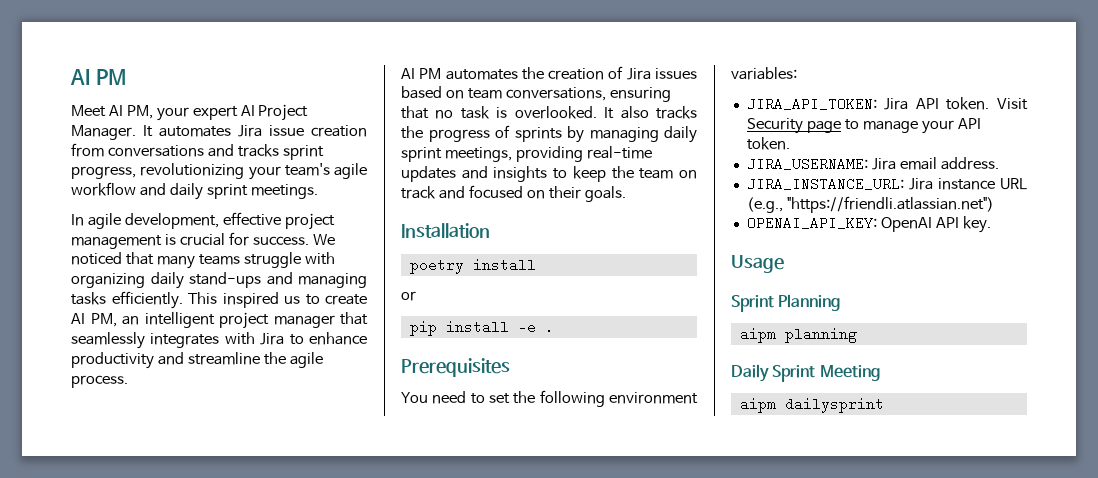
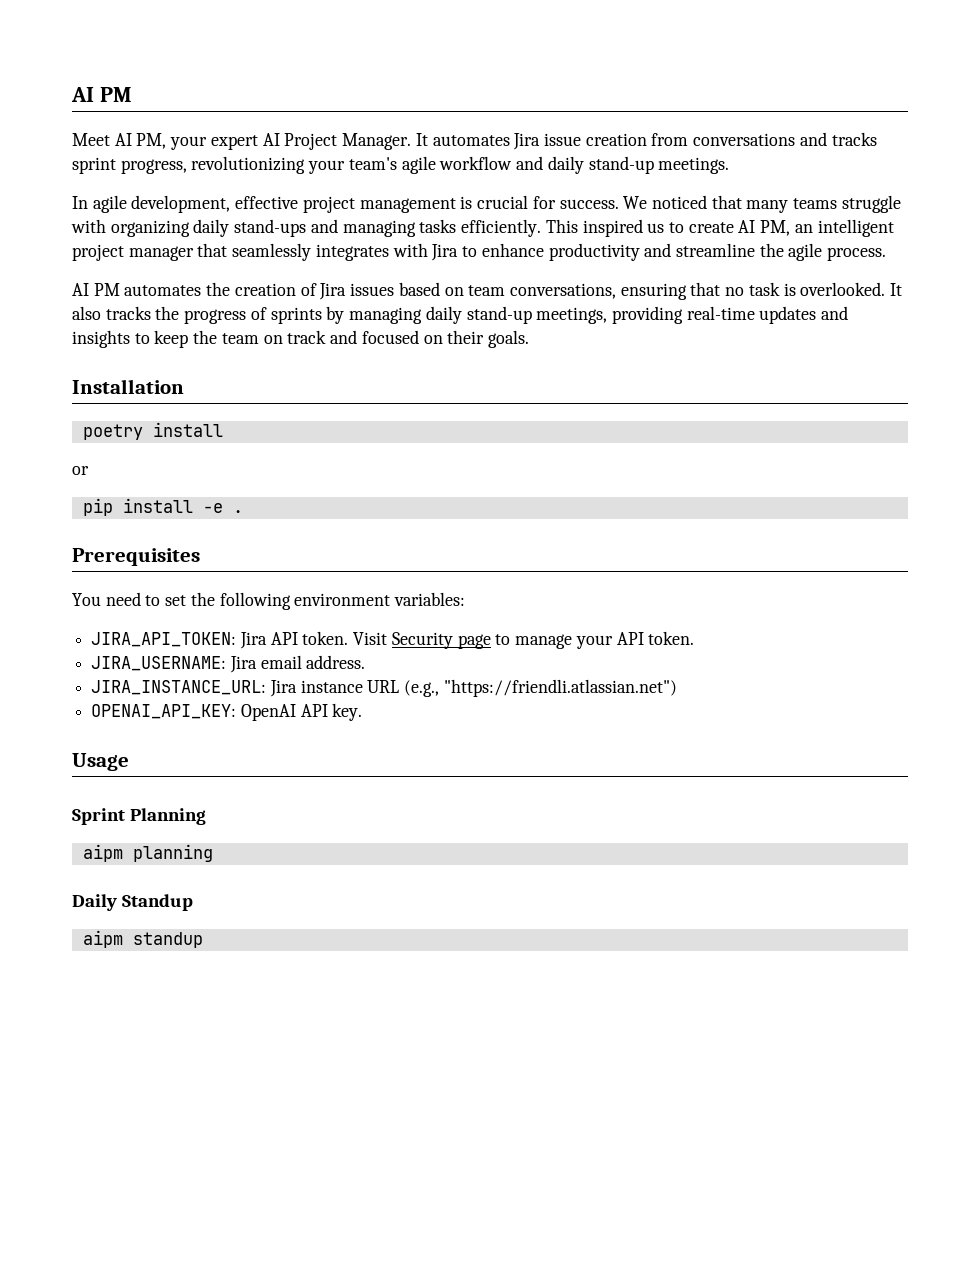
[206,184,248,199] sprint -> [588,156,654,174] stand-up
[401,147,442,162] sprint -> [466,306,532,324] stand-up
[772,365,880,382] [739,397,884,413] Sprint Meeting // aipm dailysprint -> [122,894,194,911] [82,930,203,948] Standup // aipm standup

